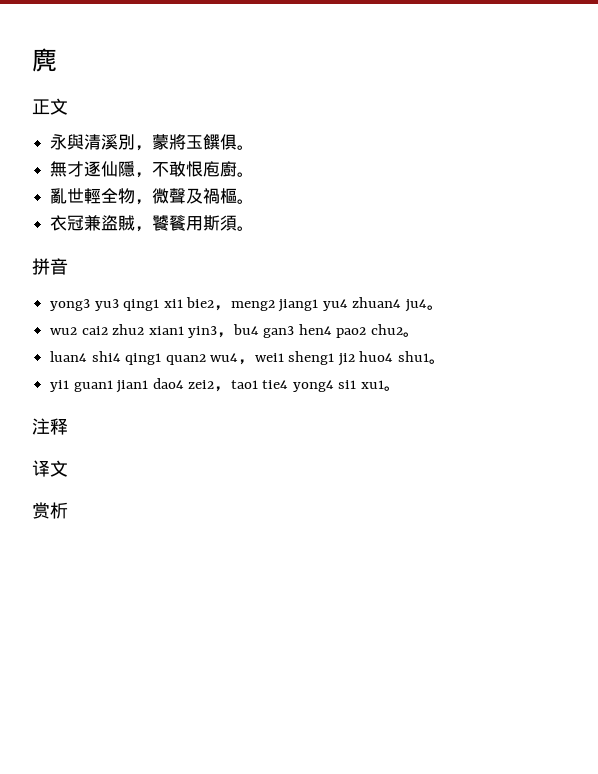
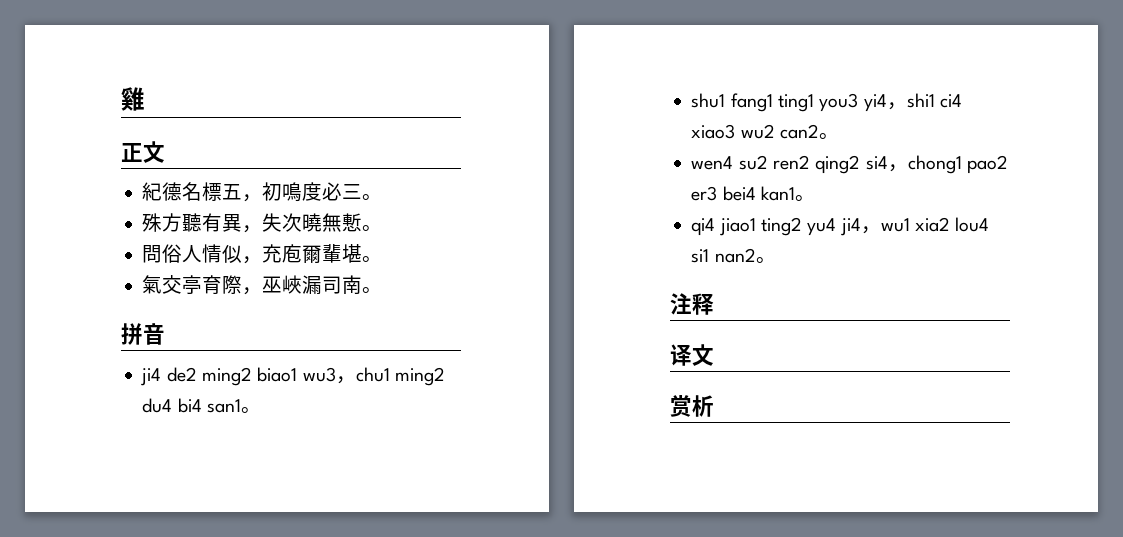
[32,48,57,72] 麂 -> [121,87,145,111] 雞
[50,134,255,151] [50,161,255,178] [50,188,255,205] [50,215,255,232] [32,258,68,275] [50,297,444,312] [50,324,420,338] [50,351,446,366] [50,378,384,393] 永與清溪別，蒙將玉饌俱。 // 無才逐仙隱，不敢恨庖廚。 // 亂世輕全物，微聲及禍樞。 // 衣冠兼盜賊，饕餮用斯須。 // 拼音 // yong3 yu3 qing1 xi1 bie2，meng2 jiang1 yu4 zhuan4 ju4。 // wu2 cai2 zhu2 xian1 yin3，bu4 gan3 hen4 pao2 chu2。 // luan4 shi4 qing1 quan2 wu4，wei1 sheng1 ji2 huo4 shu1。 // yi1 guan1 jian1 dao4 zei2，tao1 tie4 yong4 si1 xu1 -> [142,182,383,202] [142,213,383,233] [142,244,383,264] [142,275,383,295] [121,323,165,345] [140,367,445,386] [142,398,261,413] [691,93,962,112] [691,124,839,139] [691,155,1008,174] [691,186,815,201] [691,217,990,236] [691,248,756,263] 紀德名標五，初鳴度必三。 // 殊方聽有異，失次曉無慙。 // 問俗人情似，充庖爾輩堪。 // 氣交亭育際，巫峽漏司南。 // 拼音 // ji4 de2 ming2 biao1 wu3，chu1 ming2 du4 bi4 san1。 // shu1 fang1 ting1 you3 yi4，shi1 ci4 xiao3 wu2 can2。 // wen4 su2 ren2 qing2 si4，chong1 pao2 er3 bei4 kan1。 // qi4 jiao1 ting2 yu4 ji4，wu1 xia2 lou4 si1 nan2

